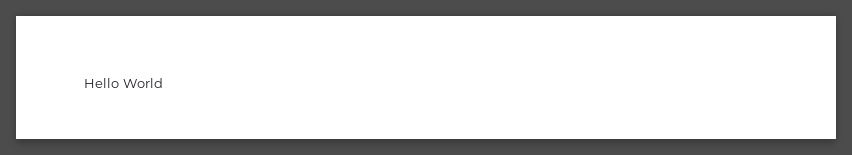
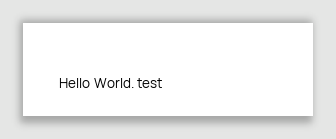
[122,78,163,88] World -> [93,78,163,88] World. test

